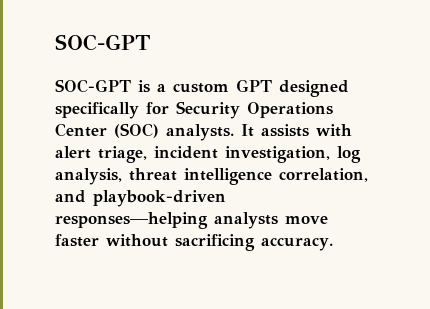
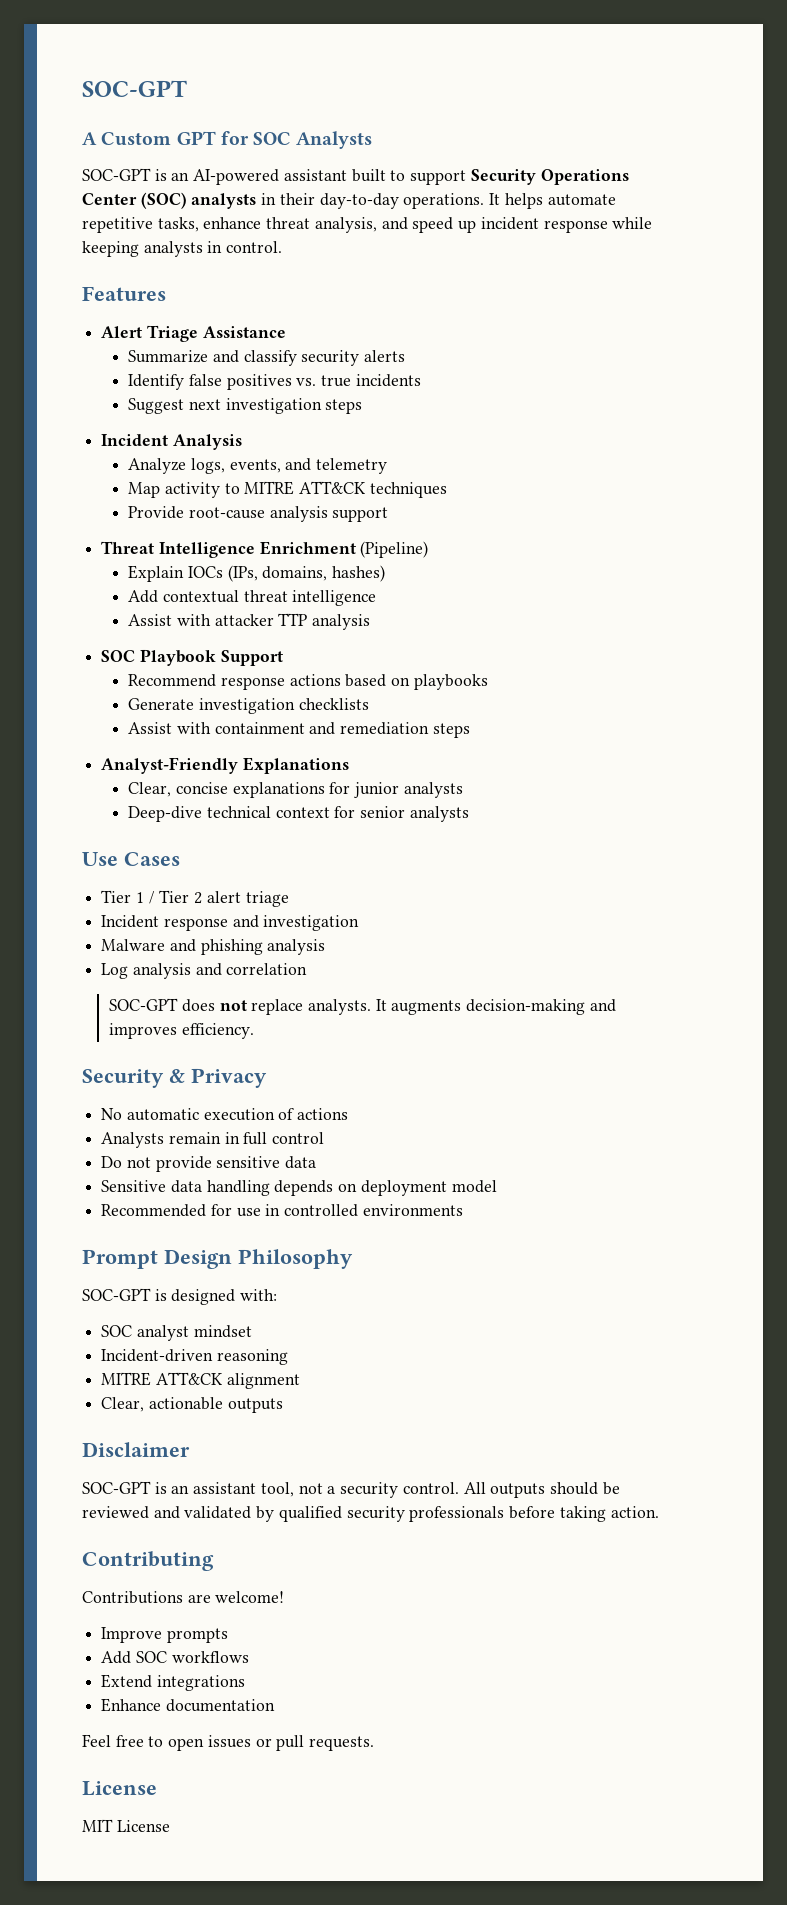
[55,79,349,97] [55,101,333,119] [55,123,352,141] [55,146,361,163] [55,168,368,185] [55,190,226,207] [55,212,328,229] [55,234,333,251] SOC-GPT is a custom GPT designed specifically for Security Operations Center (SOC) analysts. It assists with alert triage, incident investigation, log analysis, threat intelligence correlation, and playbook-driven responses—helping analysts move faster without sacrificing accuracy. -> [82,131,373,149] [82,168,629,185] [82,192,616,209] [82,217,653,233] [82,241,283,257] [82,286,166,301] [101,325,286,342] [128,350,406,366] [128,374,421,390] [128,398,363,414] [101,434,242,450] [128,458,388,474] [128,481,447,498] [128,506,389,522] [101,541,429,558] [128,565,386,582] [128,590,377,606] [128,613,371,630] [101,649,283,666] [128,674,488,690] [128,698,369,714] [128,722,470,738] [101,757,349,774] [128,782,463,798] [128,806,469,822] [82,852,180,866] [101,890,289,907] [101,915,360,931] [101,939,326,955] [101,963,308,979] [109,998,616,1015] [109,1023,254,1039] [82,1068,267,1088] [101,1108,349,1121] [101,1132,325,1148] [101,1156,317,1172] [101,1180,497,1196] [101,1204,463,1217] [82,1249,353,1269] [82,1288,278,1305] [101,1325,252,1341] [101,1349,288,1365] [101,1372,300,1389] [101,1397,283,1413] [82,1442,190,1457] [82,1481,620,1498] [82,1506,659,1522] [82,1551,214,1571] [82,1591,285,1604] [101,1627,228,1643] [101,1651,249,1664] [101,1674,245,1691] [101,1698,275,1712] [82,1734,375,1751] [82,1781,157,1796] [82,1819,170,1832] A Custom GPT for SOC Analysts // SOC-GPT is an AI-powered assistant built to support Security Operations Center (SOC) analysts in their day-to-day operations. It helps automate repetitive tasks, enhance threat analysis, and speed up incident response while keeping analysts in control. // Features // Alert Triage Assistance // Summarize and classify security alerts // Identify false positives vs. true incidents // Suggest next investigation steps // Incident Analysis // Analyze logs, events, and telemetry // Map activity to MITRE ATT&CK techniques // Provide root-cause analysis support // Threat Intelligence Enrichment (Pipeline) // Explain IOCs (IPs, domains, hashes) // Add contextual threat intelligence // Assist with attacker TTP analysis // SOC Playbook Support // Recommend response actions based on playbooks // Generate investigation checklists // Assist with containment and remediation steps // Analyst-Friendly Explanations // Clear, concise explanations for junior analysts // Deep-dive technical context for senior analysts // Use Cases // Tier 1 / Tier 2 alert triage // Incident response and investigation // Malware and phishing analysis // Log analysis and correlation // SOC-GPT does not replace analysts. It augments decision-making and improves efficiency. // Security & Privacy // No automatic execution of actions // Analysts remain in full control // Do not provide sensitive data // Sensitive data handling depends on deployment model // Recommended for use in controlled environments // Prompt Design Philosophy // SOC-GPT is designed with: // SOC analyst mindset // Incident-driven reasoning // MITRE ATT&CK alignment // Clear, actionable outputs // Disclaimer // SOC-GPT is an assistant tool, not a security control. All outputs should be reviewed and validated by qualified security professionals before taking action. // Contributing // Contributions are welcome! // Improve prompts // Add SOC workflows // Extend integrations // Enhance documentation // Feel free to open issues or pull requests. // License // MIT License

